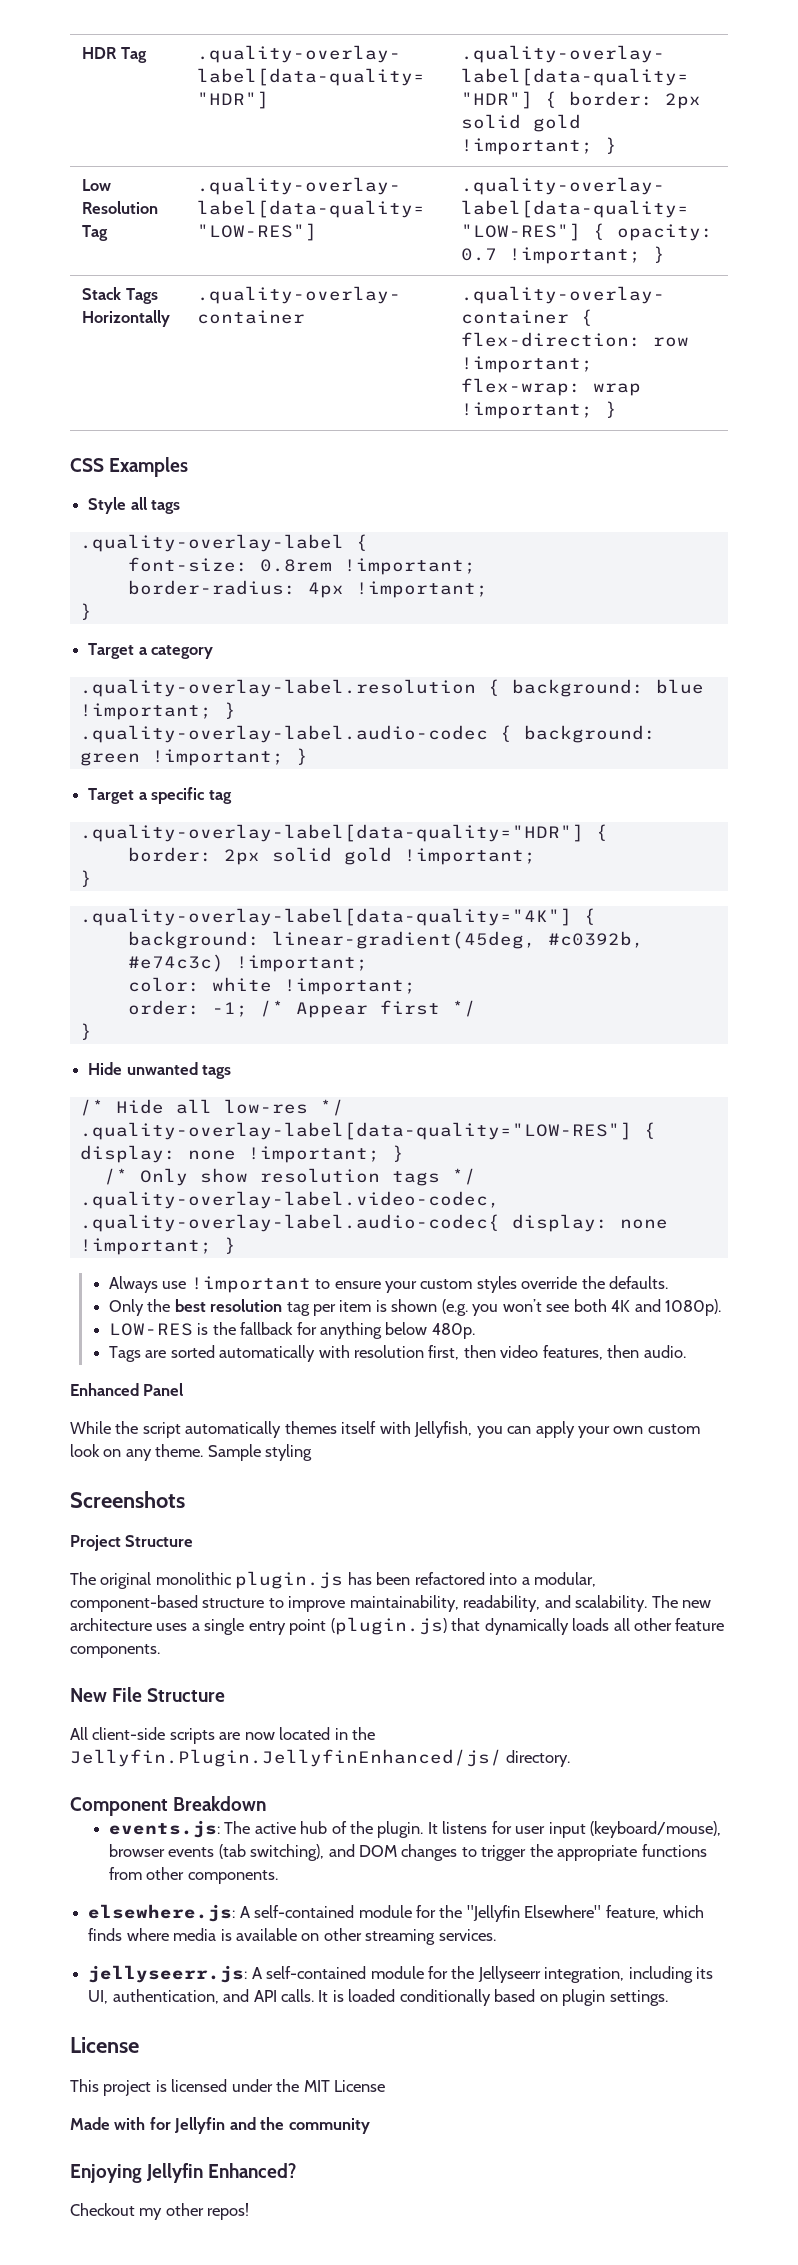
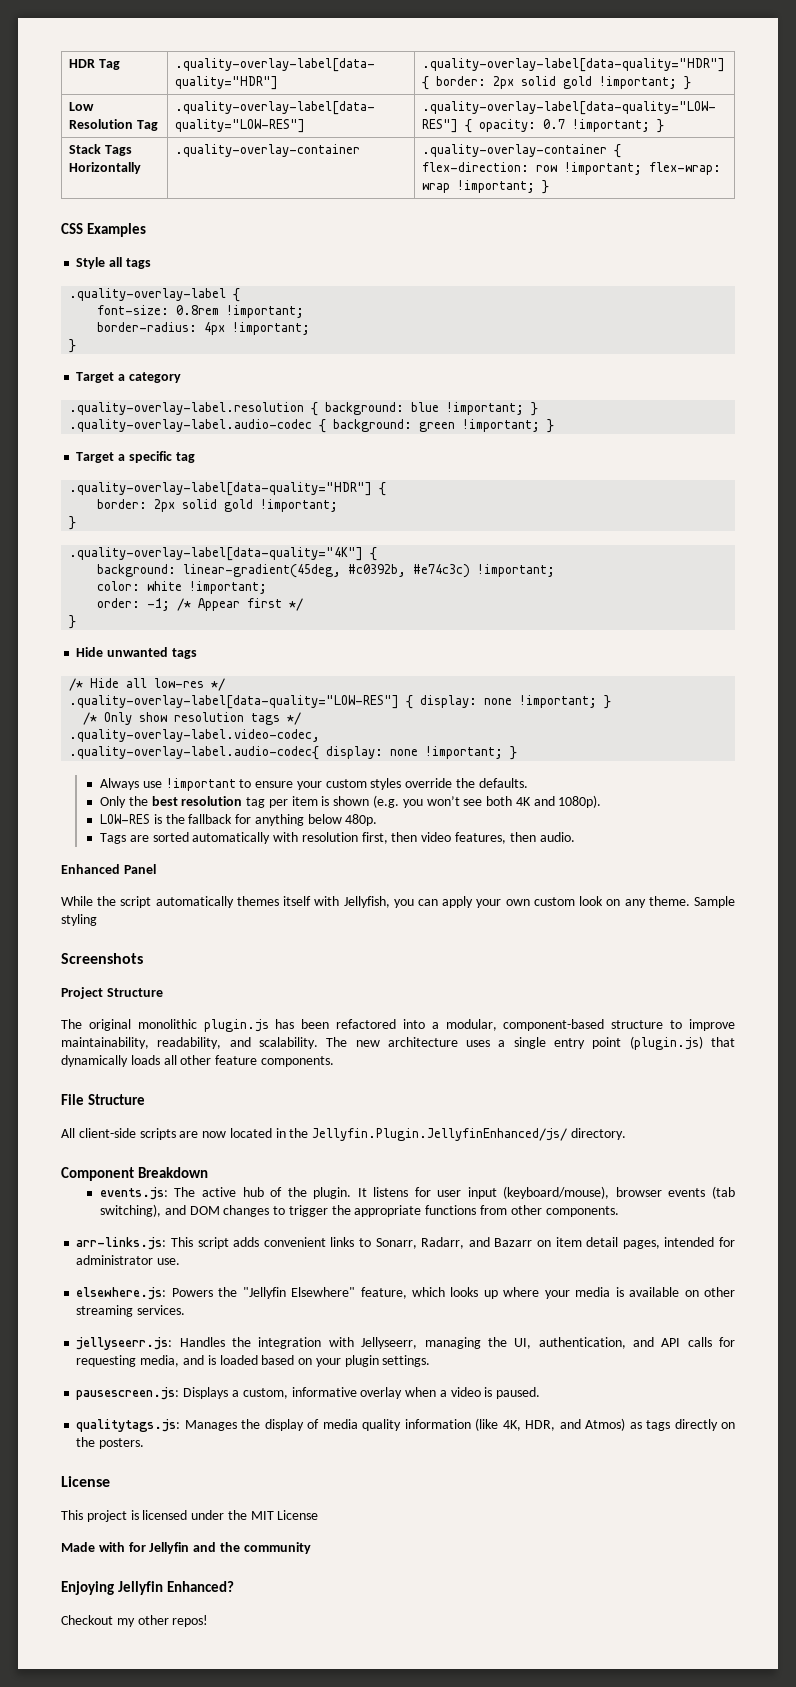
[70,1688,107,1702] New -> (334, 1061) none
[88,1904,436,1922] elsewhere.js: A self-contained module for -> [76,1237,736,1250] [76,1255,181,1265] [76,1287,213,1300] arr-links.js: This script adds convenient links to Sonarr, Radarr, and Bazarr on item detail pages, intended for administrator use. // elsewhere.js: Powers
[88,1928,169,1941] finds where -> [450,1287,570,1299] looks up where your
[251,1966,714,1983] [88,1989,329,2004] A self-contained module for the Jellyseerr integration, including its UI, authentication, and API calls. It -> [179,1337,735,1349] [76,1355,204,1367] Handles the integration with Jellyseerr, managing the UI, authentication, and API calls for requesting media, and
[399,1989,491,2006] conditionally -> (258, 1360) none
(558, 1998) none -> [315,1358,341,1367] your
(668, 1998) none -> [76,1387,541,1400] [76,1418,736,1432] [76,1437,145,1449] // pausescreen.js: Displays a custom, informative overlay when a video is paused. // qualitytags.js: Manages the display of media quality information (like 4K, HDR, and Atmos) as tags directly on the posters.

